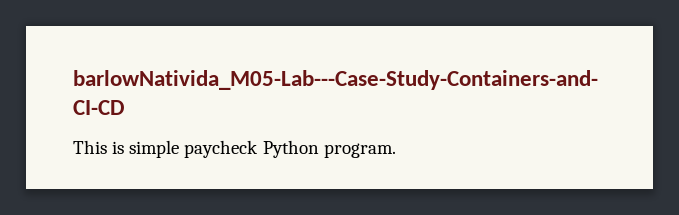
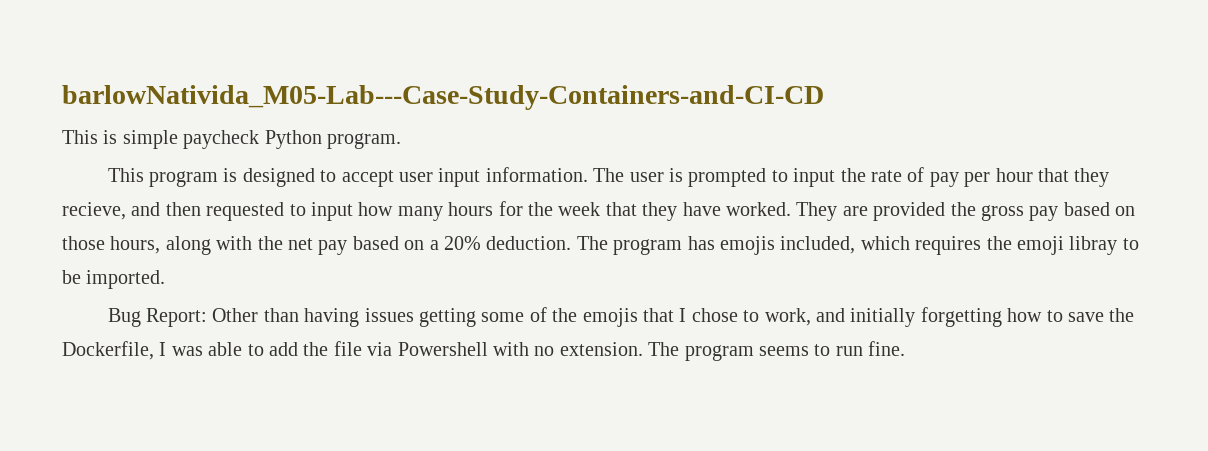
(396, 150) none -> [107,167,1110,187] [62,201,1136,221] [62,236,1139,255] [62,270,166,289] [107,307,1135,327] [62,341,906,361] // This program is designed to accept user input information. The user is prompted to input the rate of pay per hour that they recieve, and then requested to input how many hours for the week that they have worked. They are provided the gross pay based on those hours, along with the net pay based on a 20% deduction. The program has emojis included, which requires the emoji libray to be imported. // Bug Report: Other than having issues getting some of the emojis that I chose to work, and initially forgetting how to save the Dockerfile, I was able to add the file via Powershell with no extension. The program seems to run fine.

